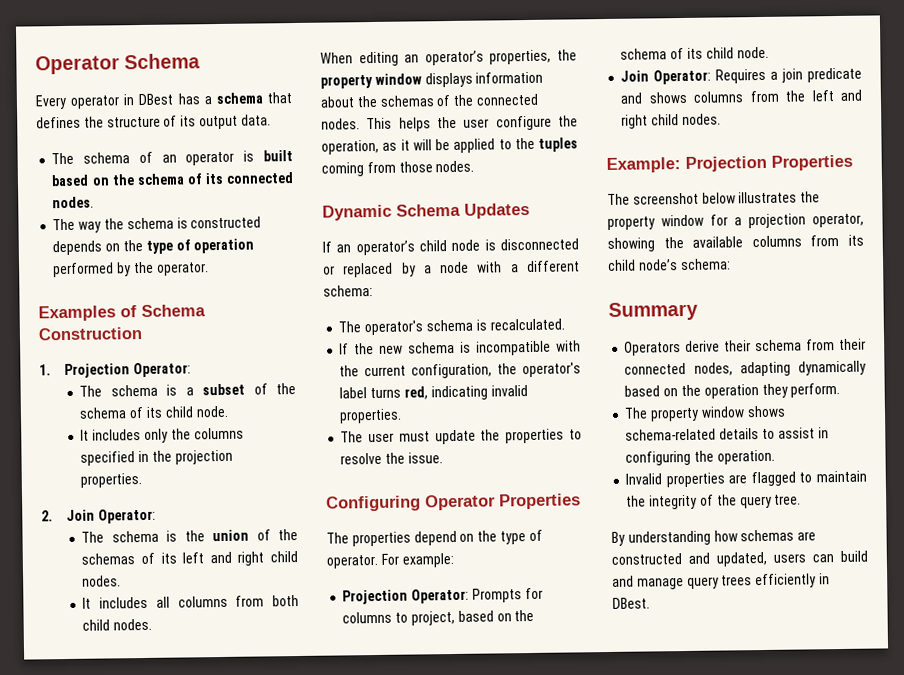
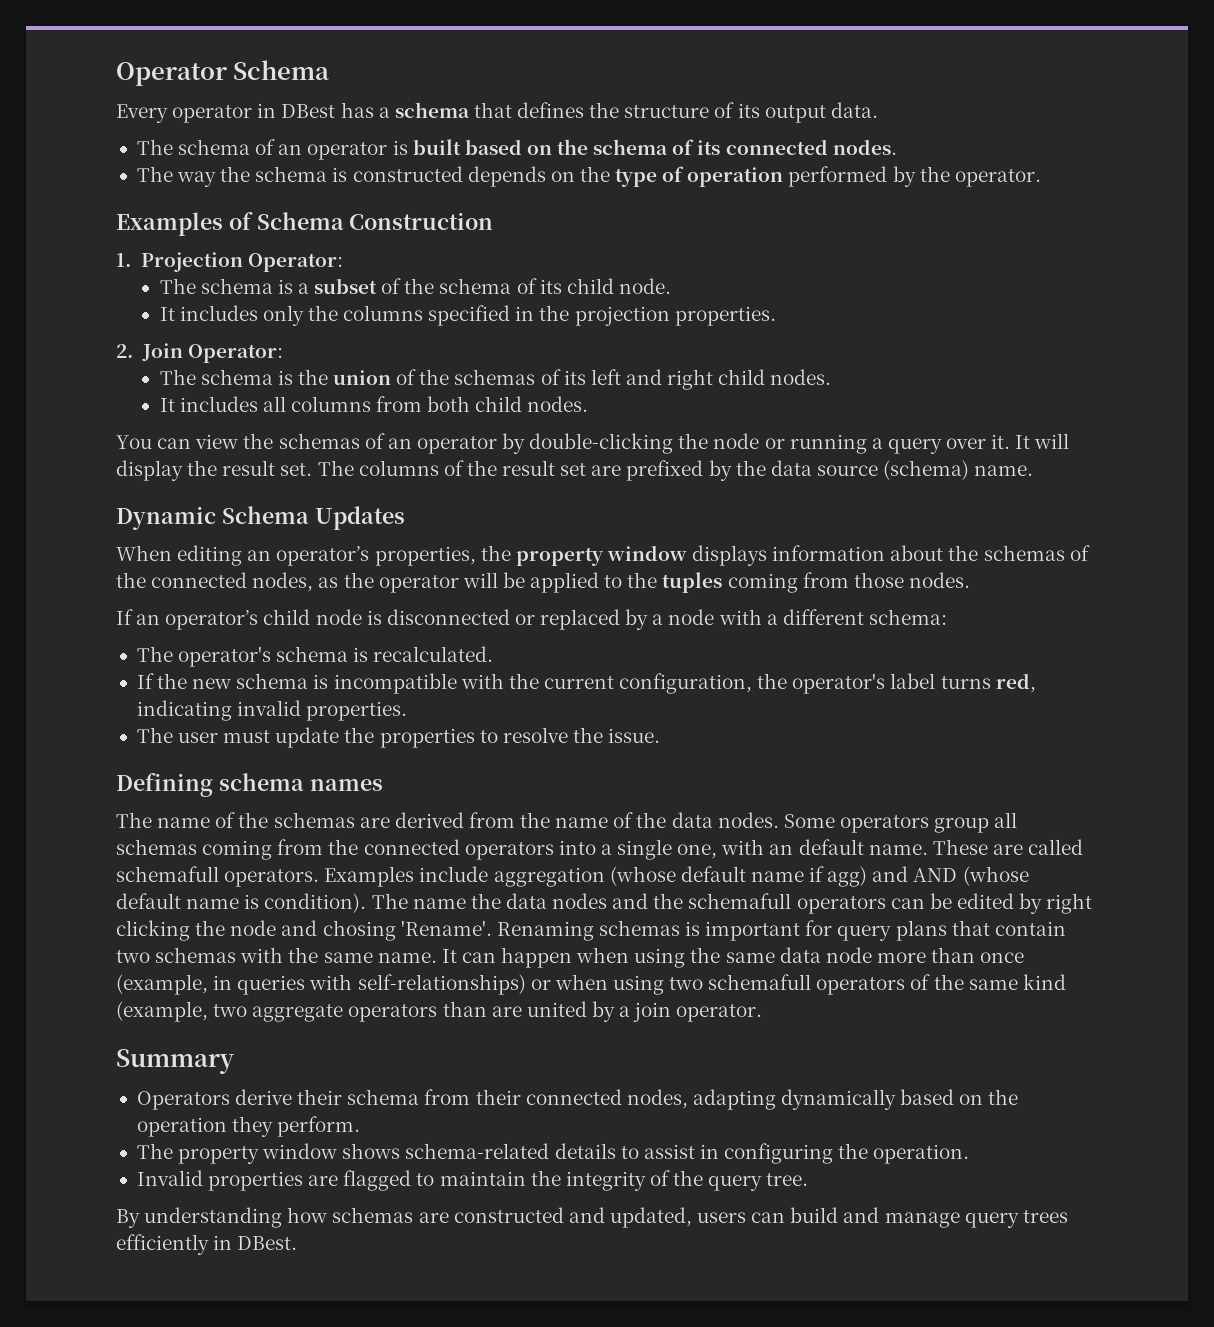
(153, 624) none -> [116,433,1070,454] [116,460,1034,481] [116,506,405,530] // You can view the schemas of an operator by double-clicking the node or running a query over it. It will display the result set. The columns of the result set are prefixed by the data source (schema) name. // Dynamic Schema Updates
[321,115,578,132] [321,139,410,155] nodes. This helps the user configure the operation, as it -> [252,572,459,593] nodes, as the operator
[322,202,530,221] // Dynamic Schema Updates -> (970, 580) none
[326,493,581,512] [326,529,543,547] [326,552,454,569] [342,587,543,605] [342,609,535,626] [620,46,769,60] [620,67,862,85] [620,89,862,104] [621,113,721,129] [606,154,853,173] [607,191,821,205] [607,213,864,230] [607,234,864,252] [608,258,731,271] Configuring Operator Properties // The properties depend on the type of operator. For example: // Projection Operator: Prompts for columns to project, based on the schema of its child node. // Join Operator: Requires a join predicate and shows columns from the left and right child nodes. // Example: Projection Properties // The screenshot below illustrates the property window for a projection operator, showing the available columns from its child node’s schema: -> [116,773,383,797] [116,812,1018,833] [116,839,1084,860] [116,866,1029,887] [116,893,1093,914] [116,920,1066,941] [116,947,1025,968] [116,974,1066,995] [116,1001,763,1022] Defining schema names // The name of the schemas are derived from the name of the data nodes. Some operators group all schemas coming from the connected operators into a single one, with an default name. These are called schemafull operators. Examples include aggregation (whose default name if agg) and AND (whose default name is condition). The name the data nodes and the schemafull operators can be edited by right clicking the node and chosing 'Rename'. Renaming schemas is important for query plans that contain two schemas with the same name. It can happen when using the same data node more than once (example, in queries with self-relationships) or when using two schemafull operators of the same kind (example, two aggregate operators than are united by a join operator.

